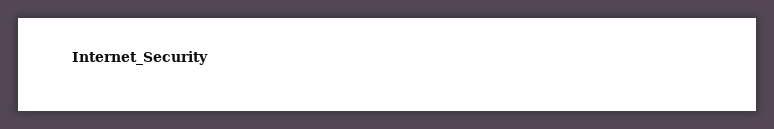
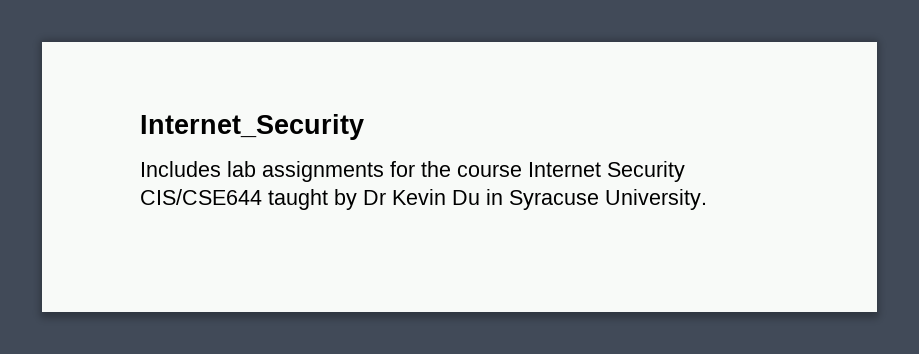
(208, 58) none -> [140,161,685,182] [140,189,707,210] // Includes lab assignments for the course Internet Security CIS/CSE644 taught by Dr Kevin Du in Syracuse University.

